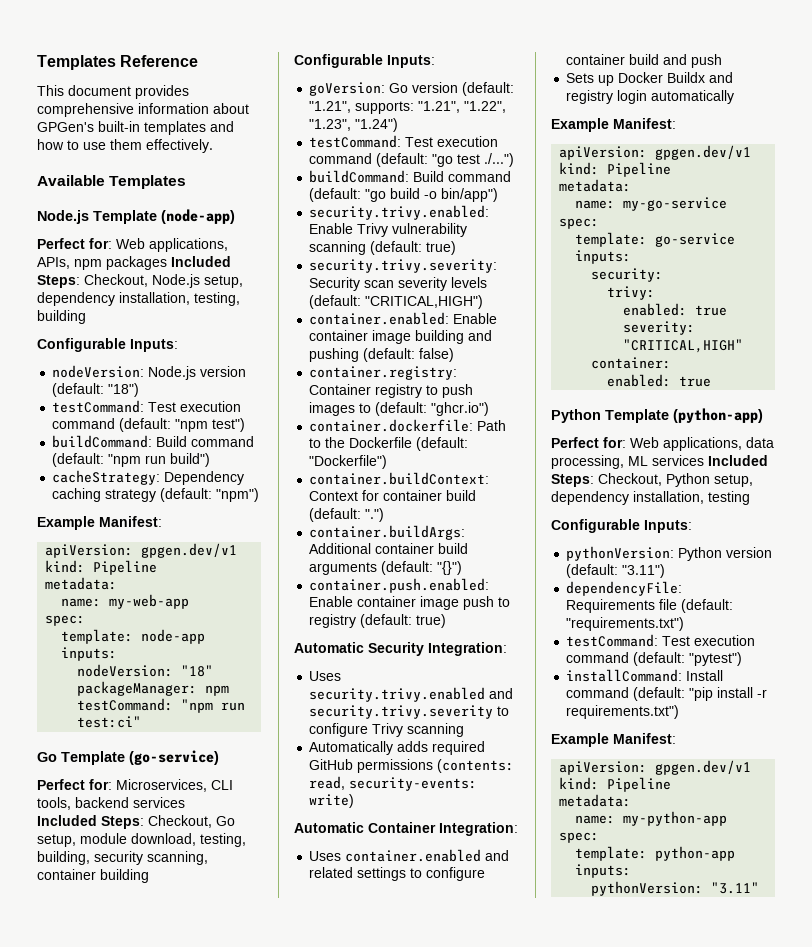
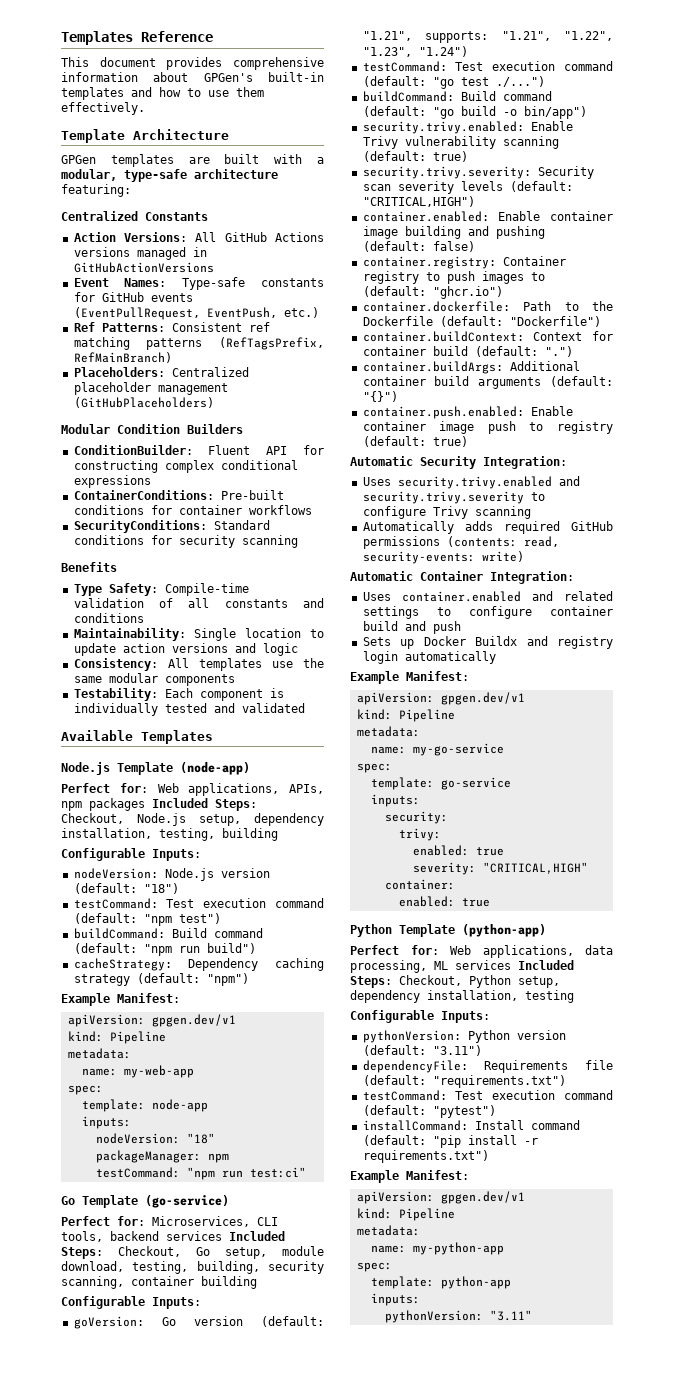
(213, 146) none -> [61,129,229,143] [61,154,324,167] [61,169,278,182] [61,184,131,197] [61,211,208,221] [73,232,324,242] [73,247,207,260] [73,262,214,273] [73,277,324,290] [73,292,193,302] [73,307,319,320] [73,322,270,332] [73,337,324,350] [73,352,172,363] [73,367,249,377] [73,382,228,395] [73,397,214,408] [61,424,243,434] [73,445,324,455] [73,460,298,473] [73,475,151,488] [73,490,284,500] [73,505,312,515] [73,520,270,533] [73,535,298,548] [61,562,117,572] [73,583,249,596] [73,598,324,608] [73,613,144,623] [73,628,324,641] [73,643,298,656] [73,658,324,671] [73,673,235,686] [73,688,284,701] [73,703,305,716] // Template Architecture // GPGen templates are built with a modular, type-safe architecture featuring: // Centralized Constants // Action Versions: All GitHub Actions versions managed in GitHubActionVersions // Event Names: Type-safe constants for GitHub events (EventPullRequest, EventPush, etc.) // Ref Patterns: Consistent ref matching patterns (RefTagsPrefix, RefMainBranch) // Placeholders: Centralized placeholder management (GitHubPlaceholders) // Modular Condition Builders // ConditionBuilder: Fluent API for constructing complex conditional expressions // ContainerConditions: Pre-built conditions for container workflows // SecurityConditions: Standard conditions for security scanning // Benefits // Type Safety: Compile-time validation of all constants and conditions // Maintainability: Single location to update action versions and logic // Consistency: All templates use the same modular components // Testability: Each component is individually tested and validated
(185, 802) // -> (222, 1236) none

